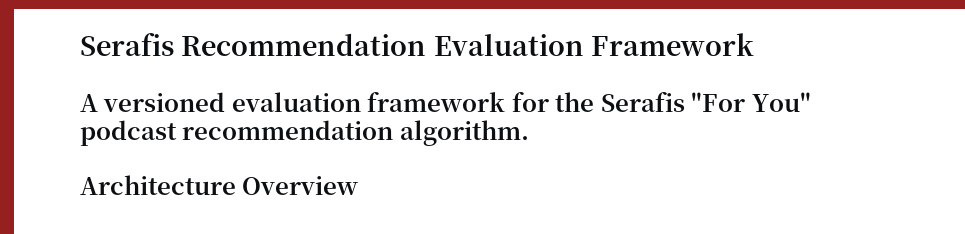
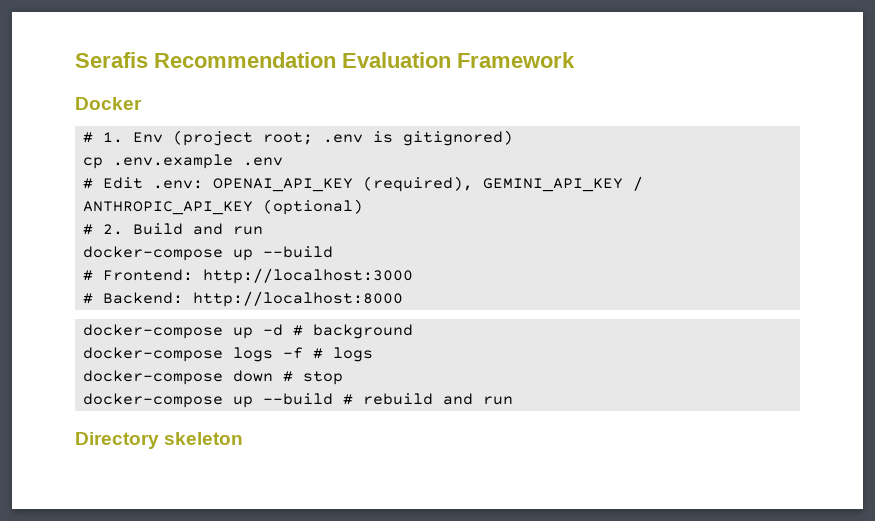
[80,91,811,112] [80,120,529,146] [80,175,359,195] A versioned evaluation framework for the Serafis "For You" podcast recommendation algorithm. // Architecture Overview -> [75,97,142,110] [83,130,514,146] [83,154,284,169] [83,176,644,192] [83,199,364,215] [83,223,264,235] [83,246,334,261] [83,268,414,284] [83,291,404,307] [83,324,414,339] [83,347,374,362] [83,370,344,385] [83,393,514,408] [75,432,244,449] Docker // # 1. Env (project root; .env is gitignored) // cp .env.example .env // # Edit .env: OPENAI_API_KEY (required), GEMINI_API_KEY / ANTHROPIC_API_KEY (optional) // # 2. Build and run // docker-compose up --build // # Frontend: http://localhost:3000 // # Backend: http://localhost:8000 // docker-compose up -d # background // docker-compose logs -f # logs // docker-compose down # stop // docker-compose up --build # rebuild and run // Directory skeleton

